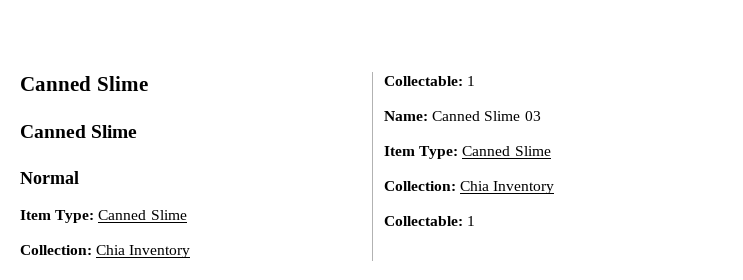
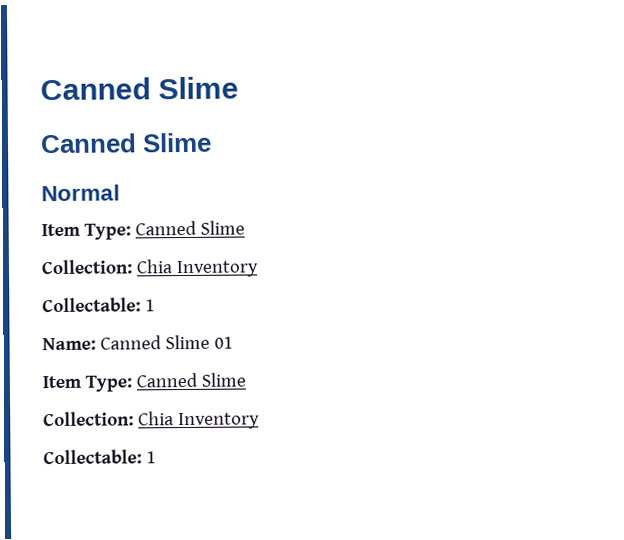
[524,111,541,121] 03 -> [213,336,233,349] 01

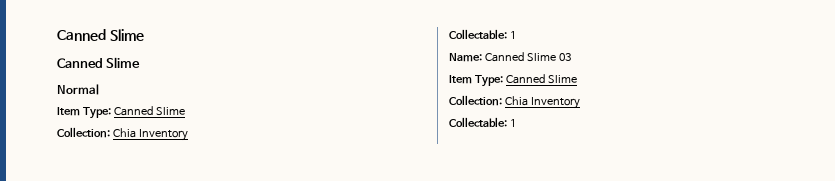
[213,336,233,349] 01 -> [558,53,571,61] 03

